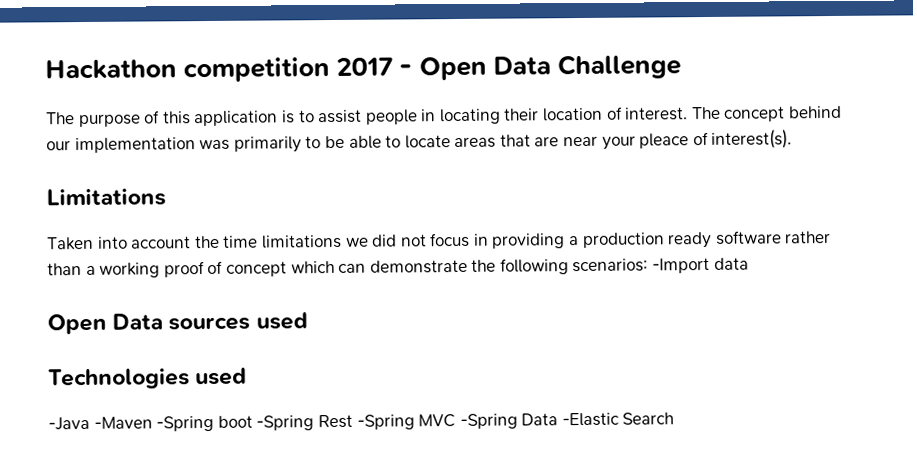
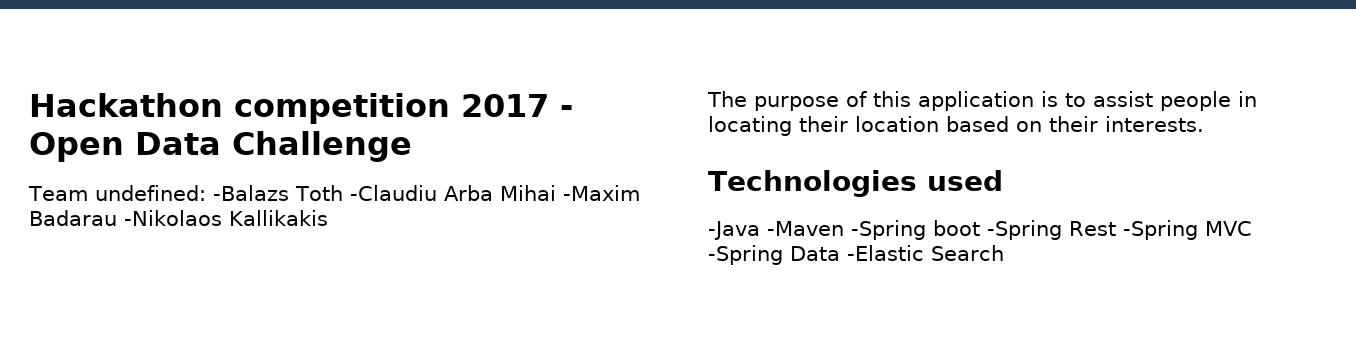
(681, 67) none -> [28,185,640,201] [29,210,328,226] // Team undefined: -Balazs Toth -Claudiu Arba Mihai -Maxim Badarau -Nikolaos Kallikakis
[606,105,843,122] [46,129,793,154] [46,188,166,207] [47,230,832,251] [47,257,749,278] [47,312,308,335] of interest. The concept behind our implementation was primarily to be able to locate areas that are near your pleace of interest(s). // Limitations // Taken into account the time limitations we did not focus in providing a production ready software rather than a working proof of concept which can demonstrate the following scenarios: -Import data // Open Data sources used -> [946,116,1204,132] based on their interests.

